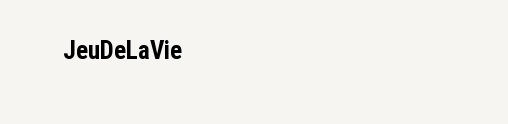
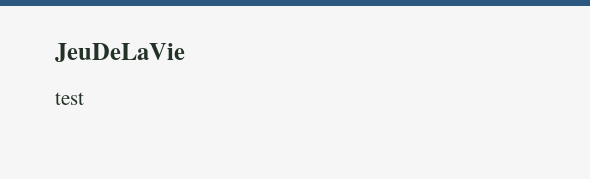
(182, 49) none -> [55,92,84,105] // test

